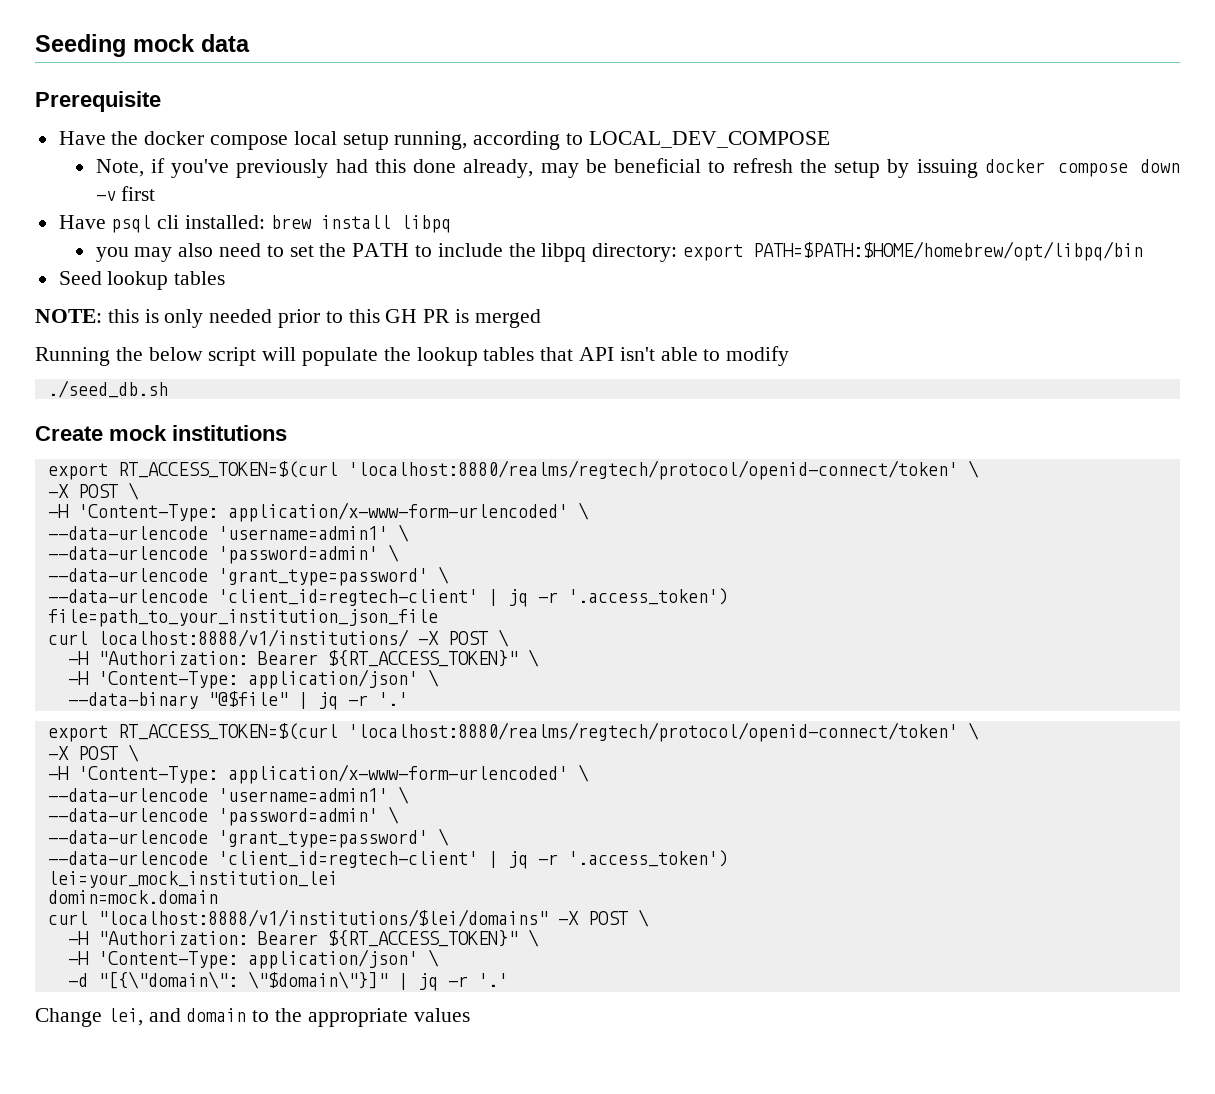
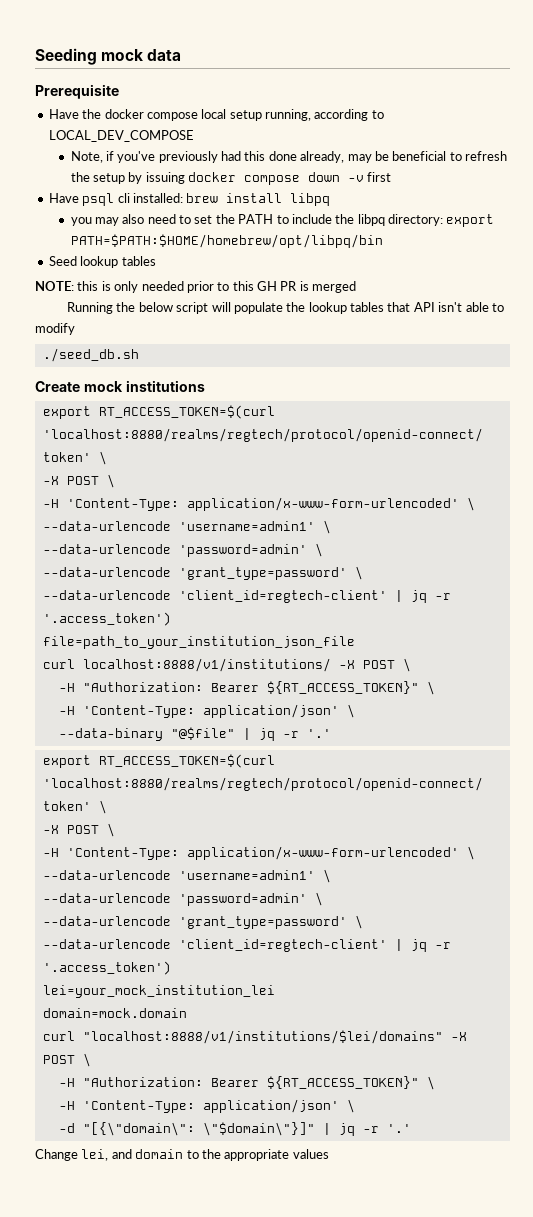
[47,890,218,904] domin=mock.domain -> [42,1008,187,1018] domain=mock.domain

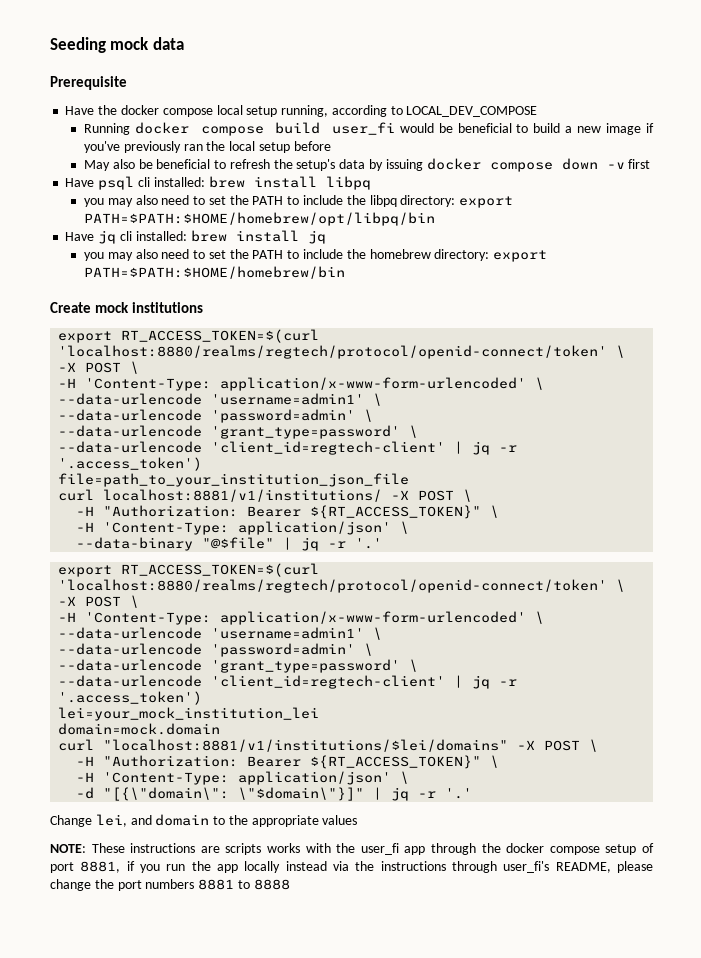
[70,151,372,163] Note, if you've previously had this done already, may -> [83,122,655,136] [83,141,331,153] [83,159,135,171] Running docker compose build user_fi would be beneficial to build a new image if you've previously ran the local setup before // May also
[92,173,125,184] setup -> [296,159,366,171] setup's data
[48,256,156,268] [35,281,357,293] [67,302,504,314] [35,323,75,335] [42,348,139,362] Seed lookup tables // NOTE: this is only needed prior to this GH PR is merged // Running the below script will populate the lookup tables that API isn't able to modify // ./seed_db.sh -> [65,230,326,244] [83,249,548,262] [83,266,345,279] Have jq cli installed: brew install jq // you may also need to set the PATH to include the homebrew directory: export PATH=$PATH:$HOME/homebrew/bin
[82,658,331,672] localhost:8888/v1/institutions/ -> [103,489,383,502] localhost:8881/v1/institutions/
[82,1030,443,1044] "localhost:8888/v1/institutions/$lei/domains" -> [103,739,509,752] "localhost:8881/v1/institutions/$lei/domains"
(329, 1154) none -> [50,843,655,855] [50,861,653,873] [50,879,290,891] // NOTE: These instructions are scripts works with the user_fi app through the docker compose setup of port 8881, if you run the app locally instead via the instructions through user_fi's README, please change the port numbers 8881 to 8888

